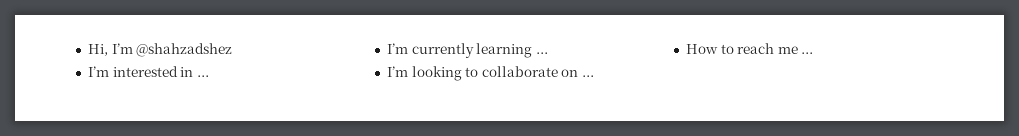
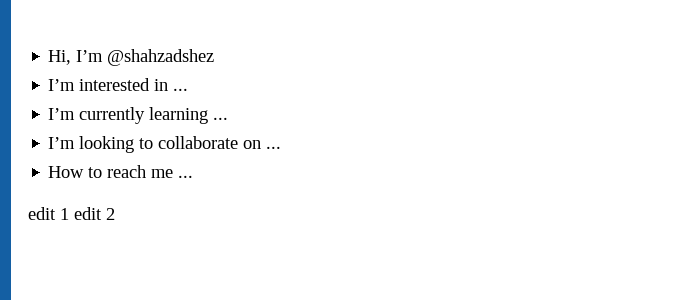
(814, 53) none -> [28,207,115,220] // edit 1 edit 2

